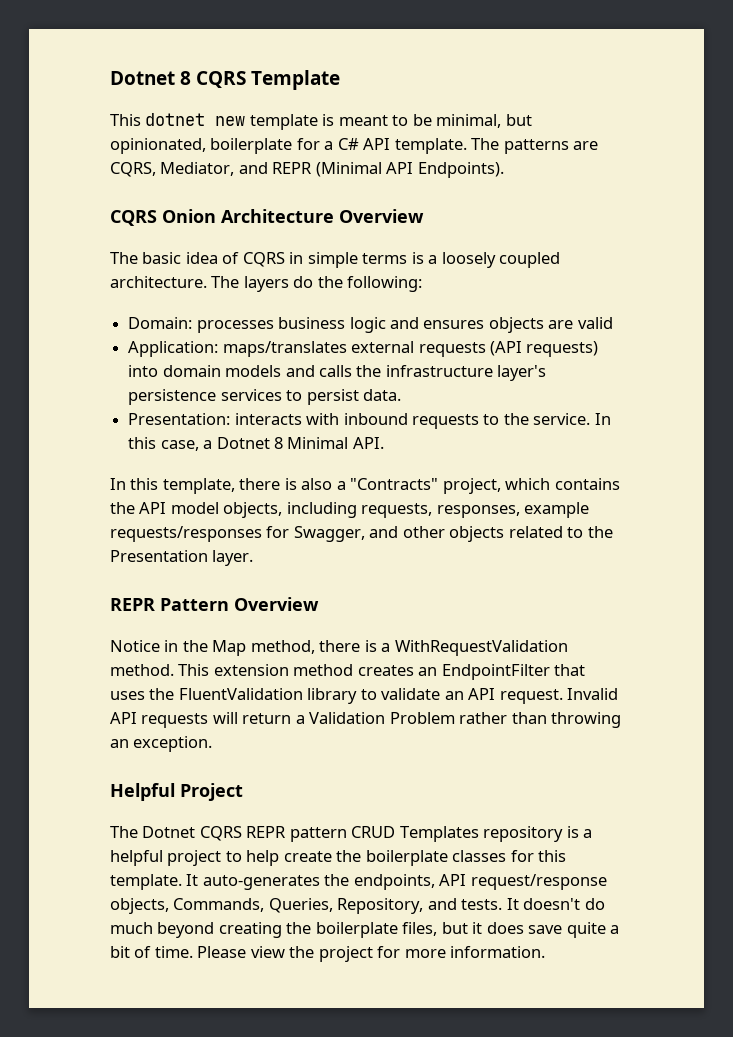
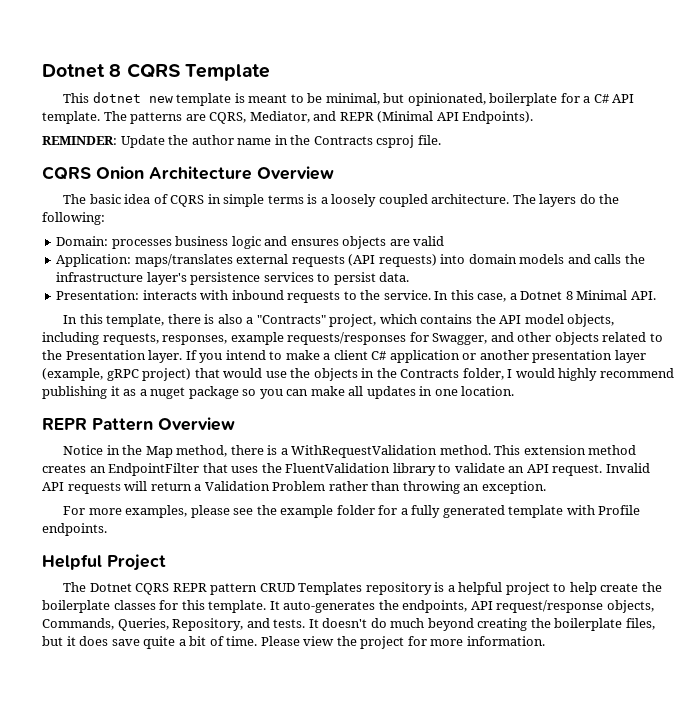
(504, 170) none -> [42,135,441,148] // REMINDER: Update the author name in the Contracts csproj file.
(254, 558) none -> [185,350,646,363] [42,368,674,381] [42,386,515,399] If you intend to make a client C# application or another presentation layer (example, gRPC project) that would use the objects in the Contracts folder, I would highly recommend publishing it as a nuget package so you can make all updates in one location.
(213, 744) none -> [63,505,641,518] [42,523,107,536] // For more examples, please see the example folder for a fully generated template with Profile endpoints.

